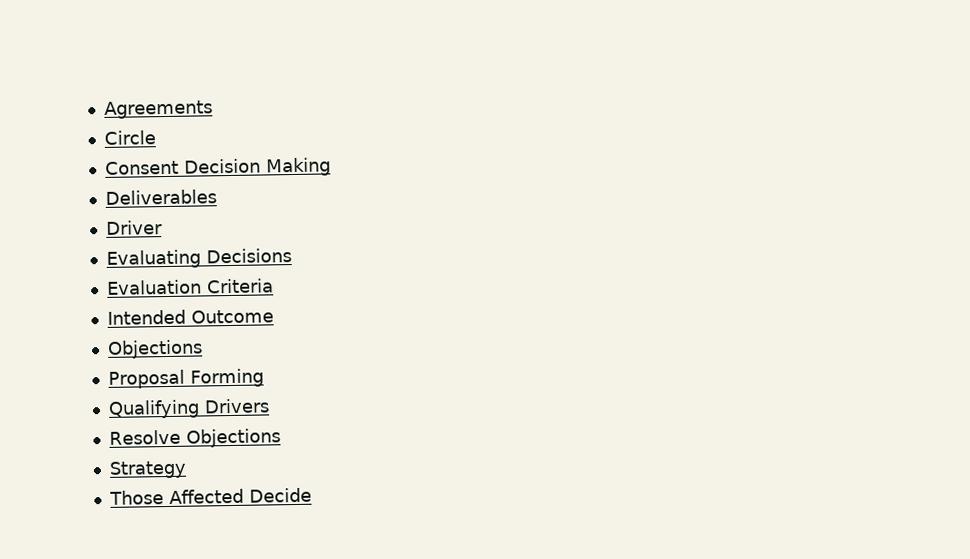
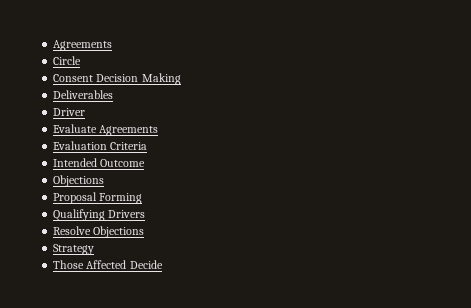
[105,248,292,269] Evaluating Decisions -> [53,124,159,136] Evaluate Agreements

